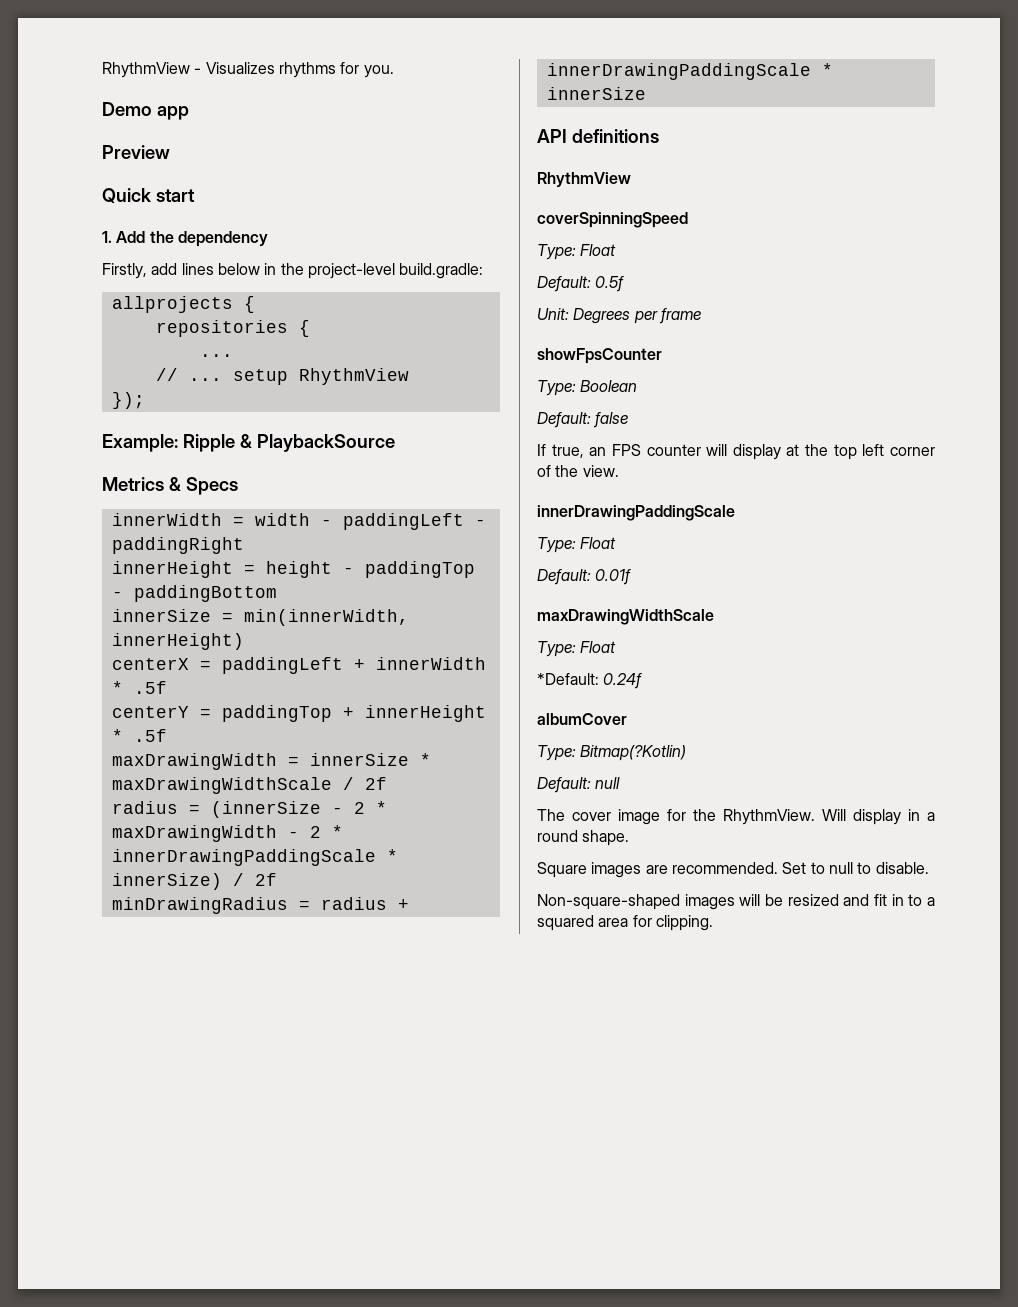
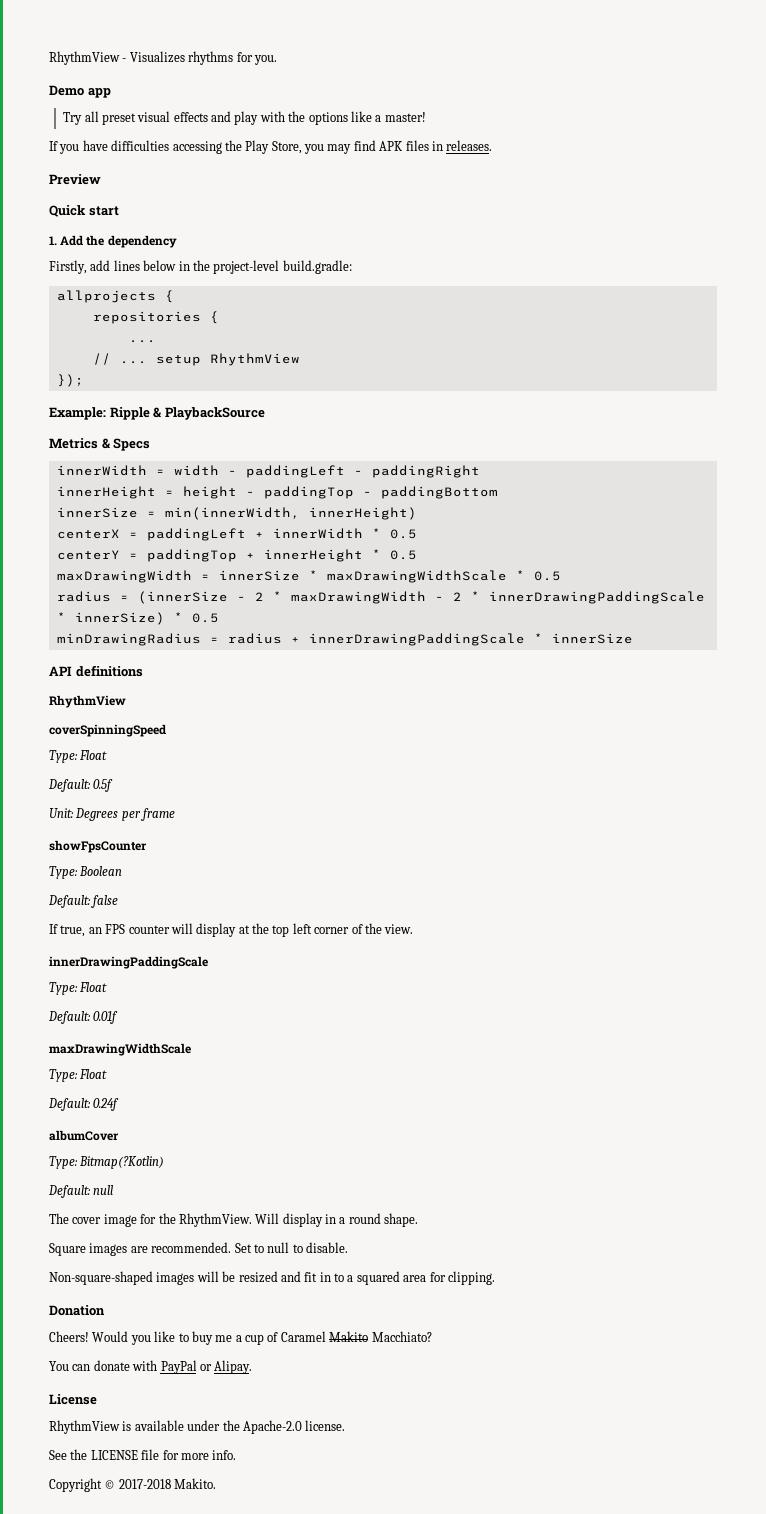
(189, 113) none -> [63,111,426,125] [49,140,493,154] // Try all preset visual effects and play with the options like a master! // If you have difficulties accessing the Play Store, you may find APK files in releases.
[133,681,167,694] .5f -> [389,529,417,539] 0.5
[133,729,167,742] .5f -> [389,550,417,560] 0.5
[342,777,387,790] / 2f -> [515,570,561,581] * 0.5
[232,873,277,886] / 2f -> [173,612,219,623] * 0.5
[537,673,599,685] *Default: -> [48,1098,91,1111] Default:
(713, 923) none -> [49,1305,105,1316] [49,1331,432,1345] [49,1360,253,1374] [49,1394,97,1405] [49,1420,346,1434] [49,1449,237,1460] [49,1478,217,1492] // Donation // Cheers! Would you like to buy me a cup of Caramel Makito Macchiato? // You can donate with PayPal or Alipay. // License // RhythmView is available under the Apache-2.0 license. // See the LICENSE file for more info. // Copyright © 2017-2018 Makito.

